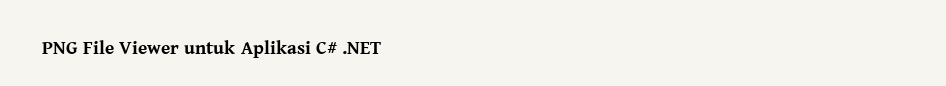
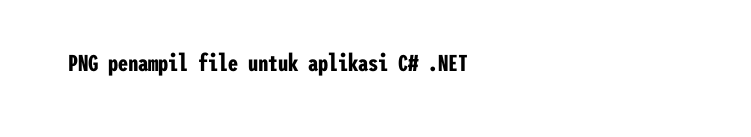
[83,40,311,58] File Viewer untuk Aplikasi -> [108,52,388,76] penampil file untuk aplikasi

